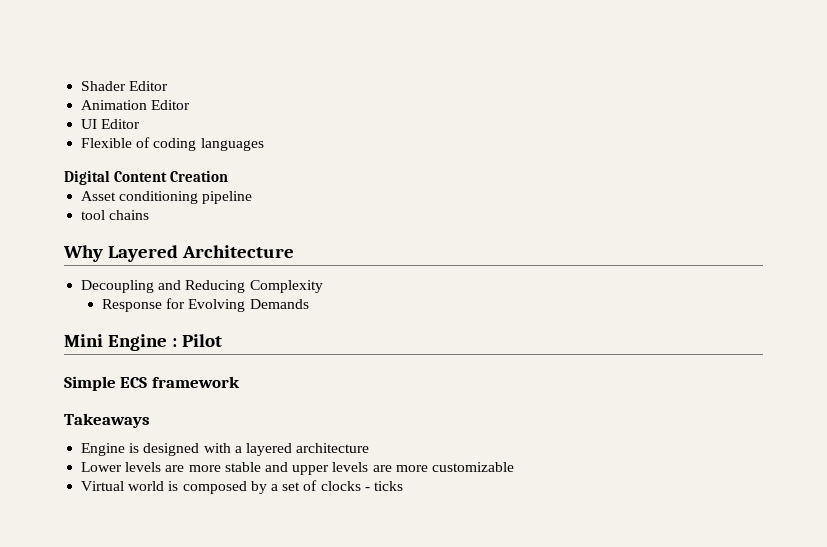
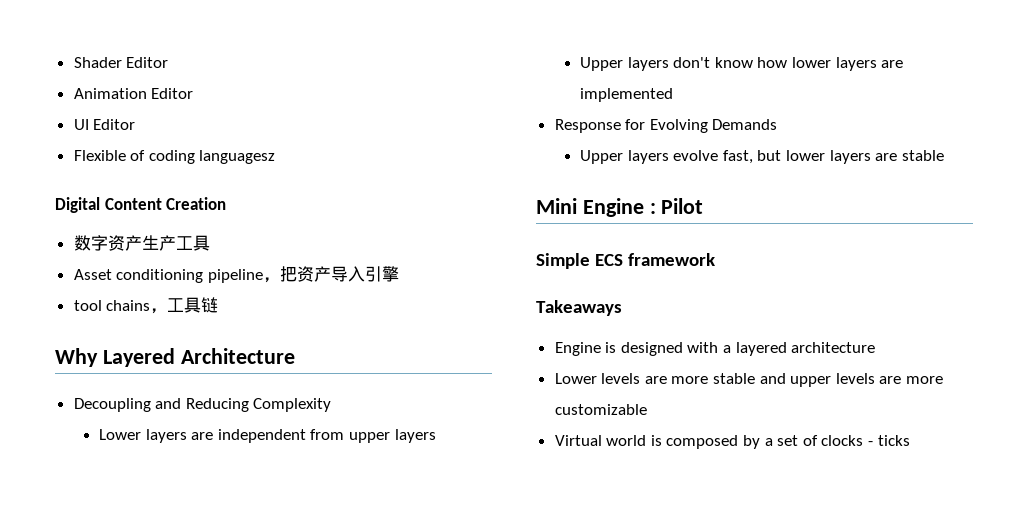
[200,138,264,151] languages -> [199,150,276,164] languagesz
(229, 176) none -> [73,235,210,251] // 数字资产生产工具
(253, 197) none -> [262,266,399,283] ，把资产导入引擎
(150, 215) none -> [150,297,219,314] ，工具链
[102,298,309,312] Response for Evolving Demands -> [99,429,436,443] [580,57,904,71] [580,88,674,102] [554,119,778,133] [580,150,944,164] Lower layers are independent from upper layers // Upper layers don't know how lower layers are implemented // Response for Evolving Demands // Upper layers evolve fast, but lower layers are stable

